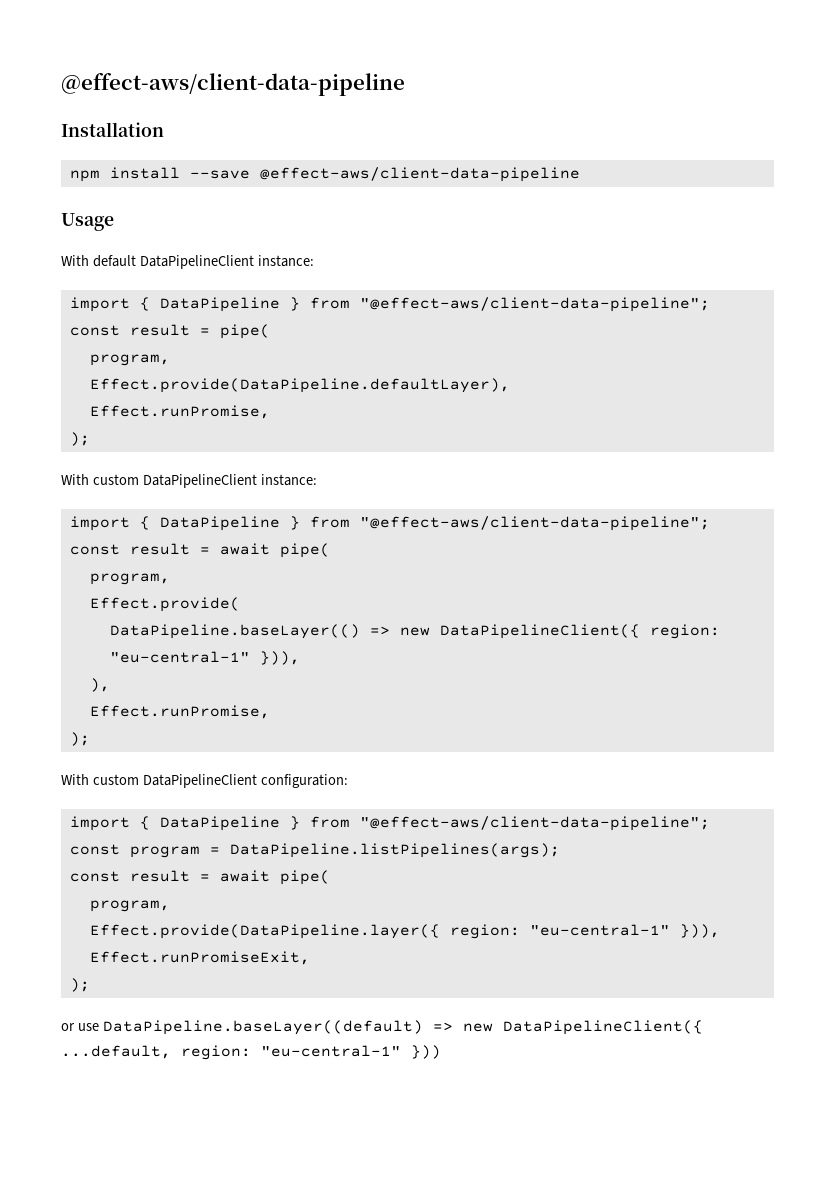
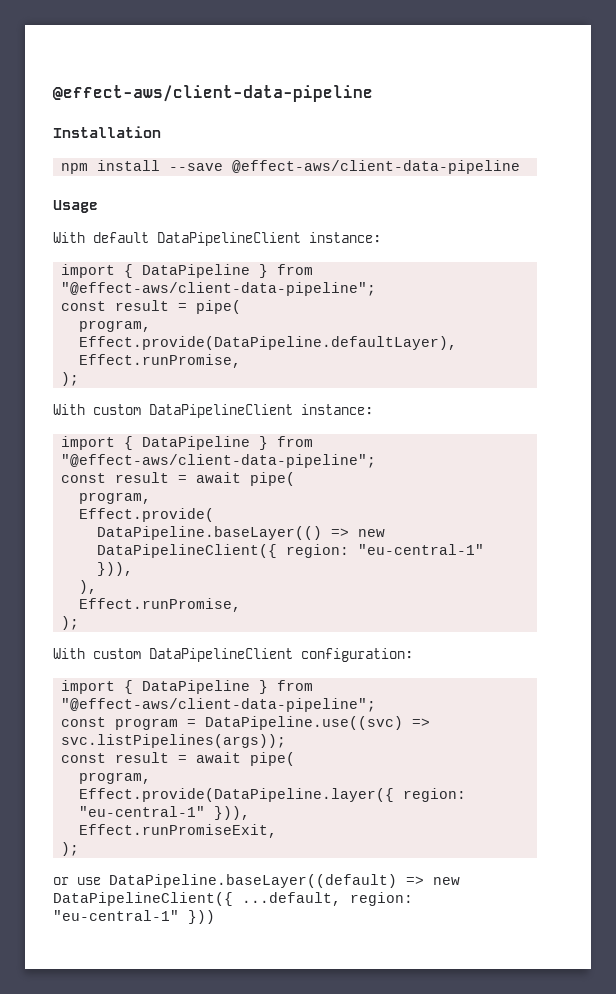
[229,843,560,858] DataPipeline.listPipelines(args); -> [205,716,431,730] [61,734,287,748] DataPipeline.use((svc) => svc.listPipelines(args));

